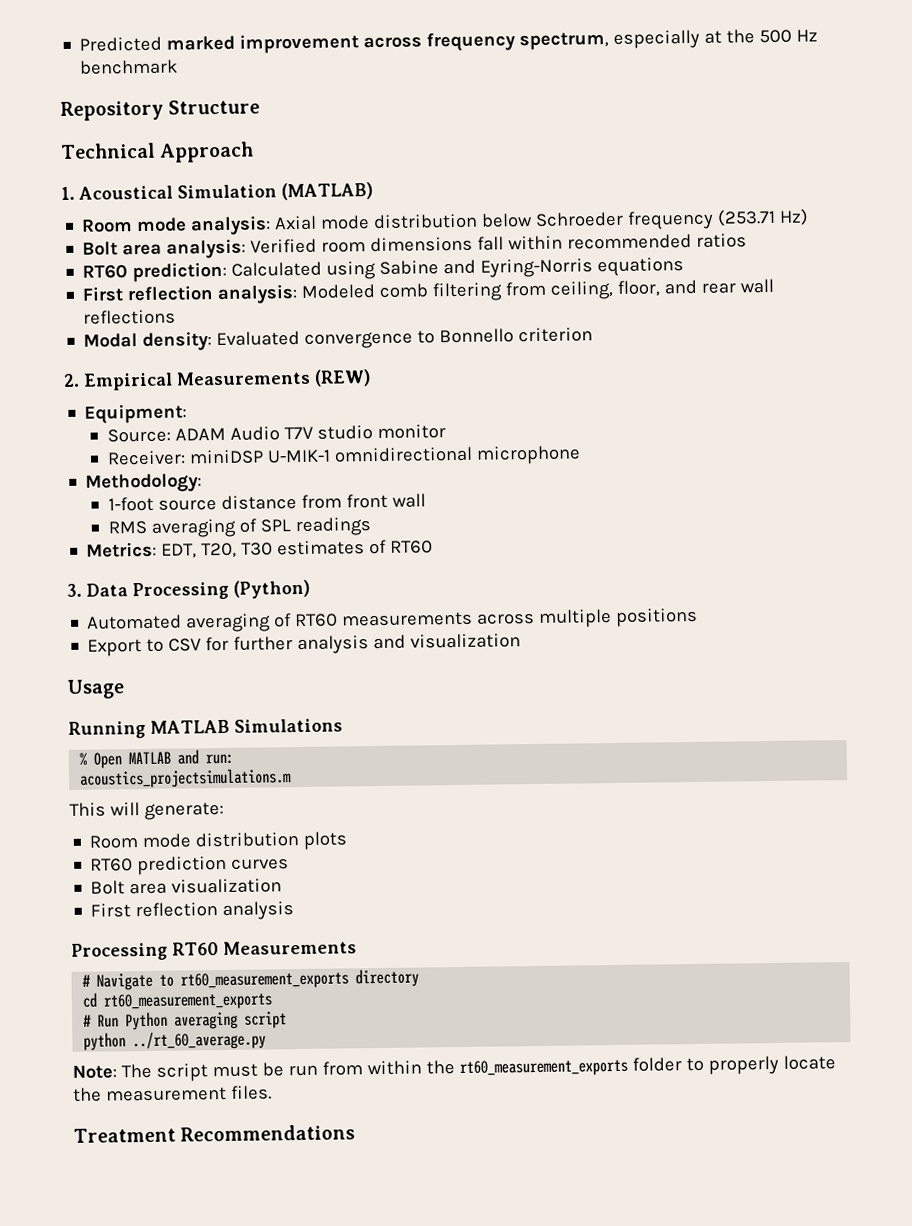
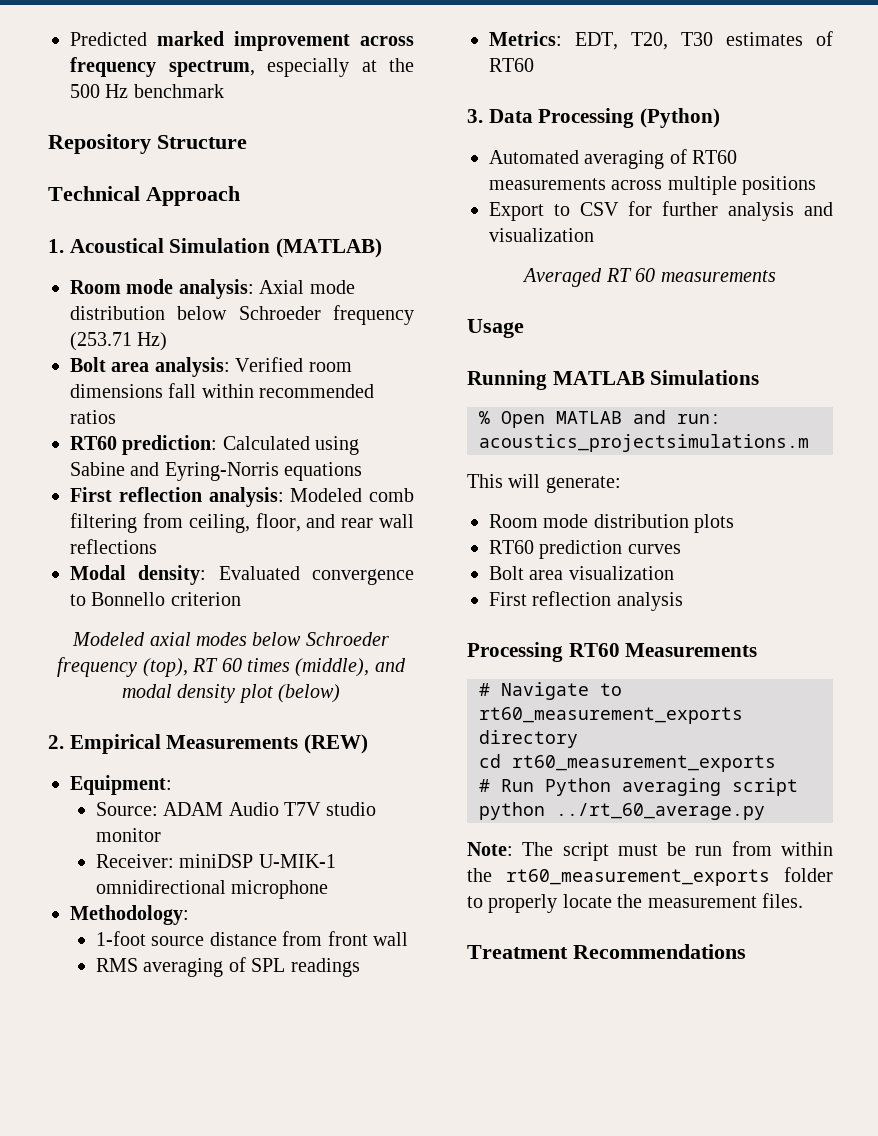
(594, 335) none -> [72,632,389,646] [57,657,406,677] [121,684,341,703] // Modeled axial modes below Schroeder frequency (top), RT 60 times (middle), and modal density plot (below)
(522, 641) none -> [522,268,776,287] // Averaged RT 60 measurements

